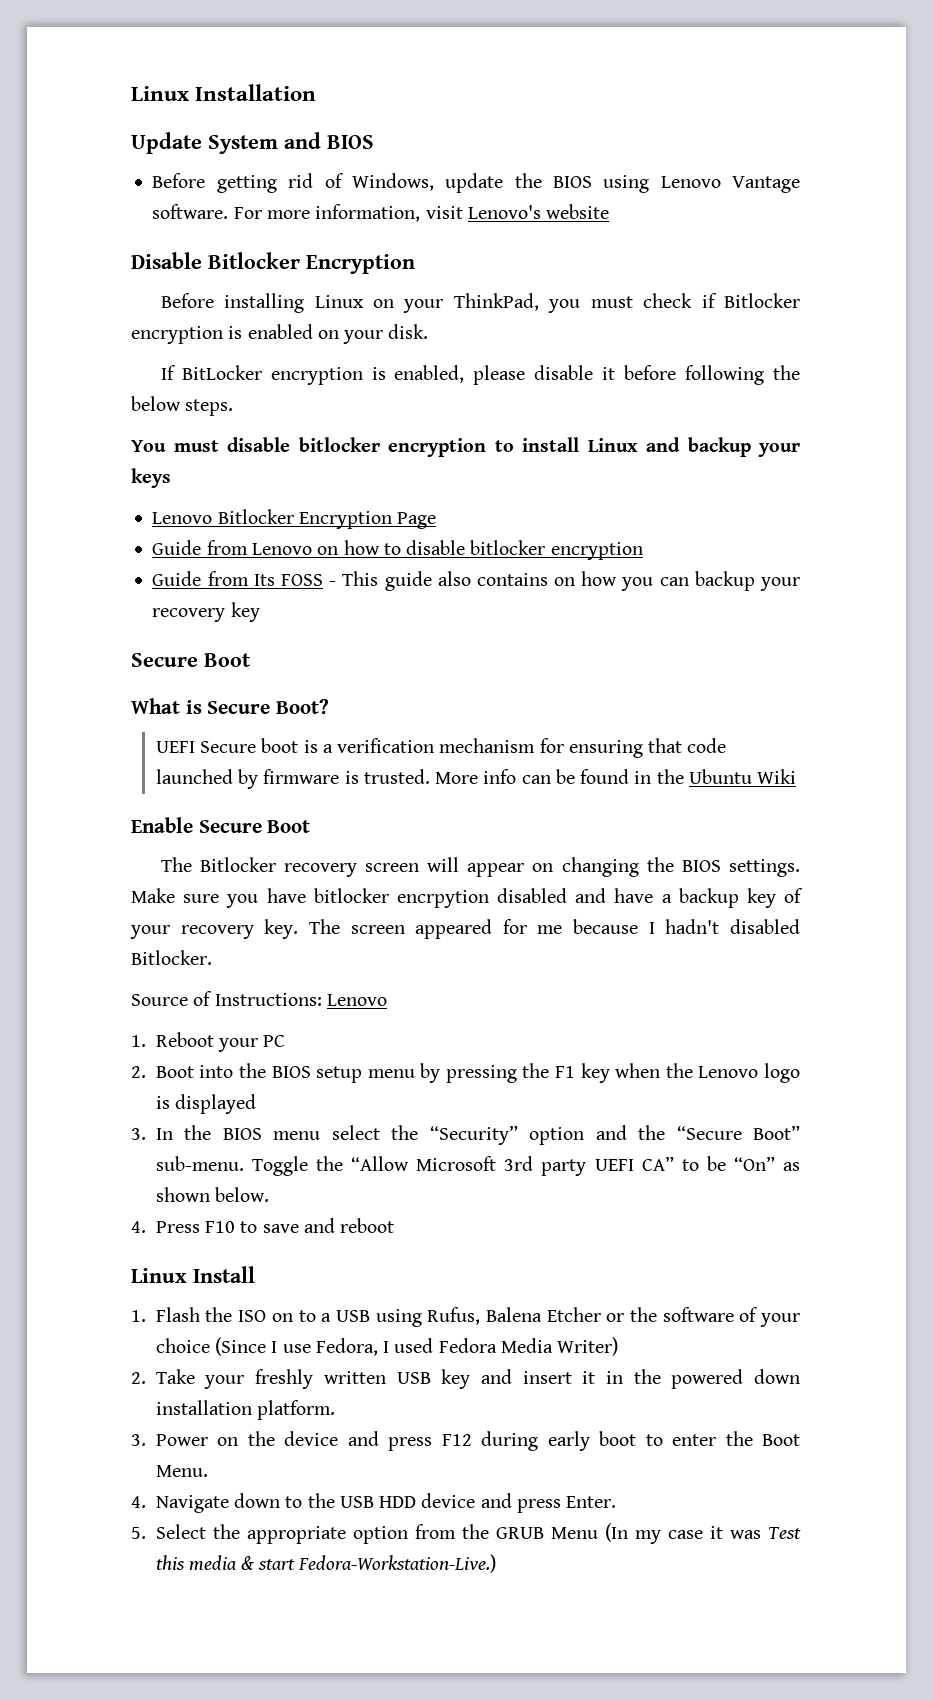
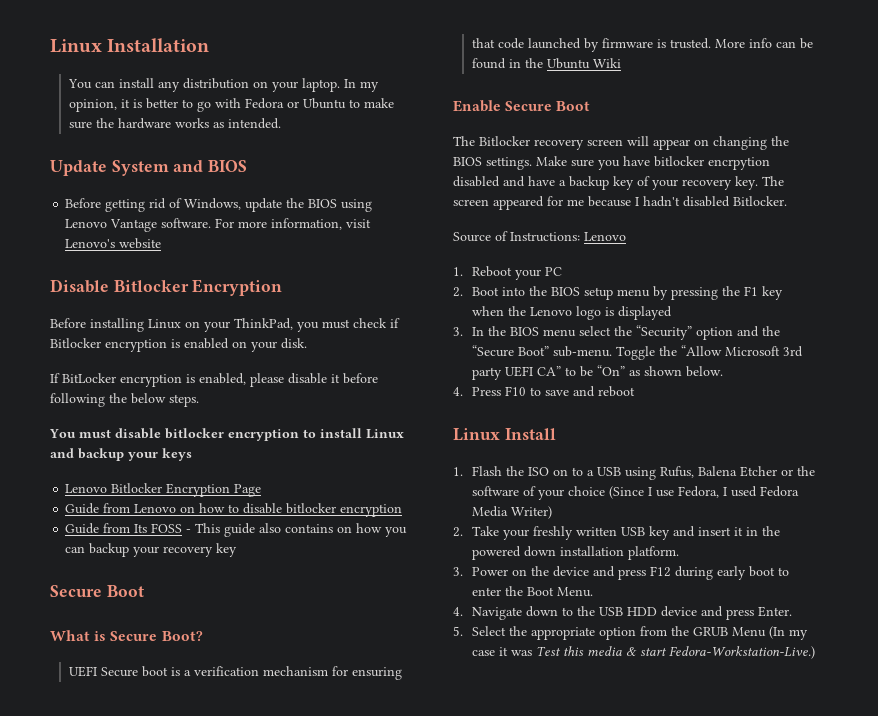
(317, 92) none -> [67,78,379,92] [68,98,394,112] [68,118,281,129] // You can install any distribution on your laptop. In my opinion, it is better to go with Fedora or Ubuntu to make sure the hardware works as intended.

